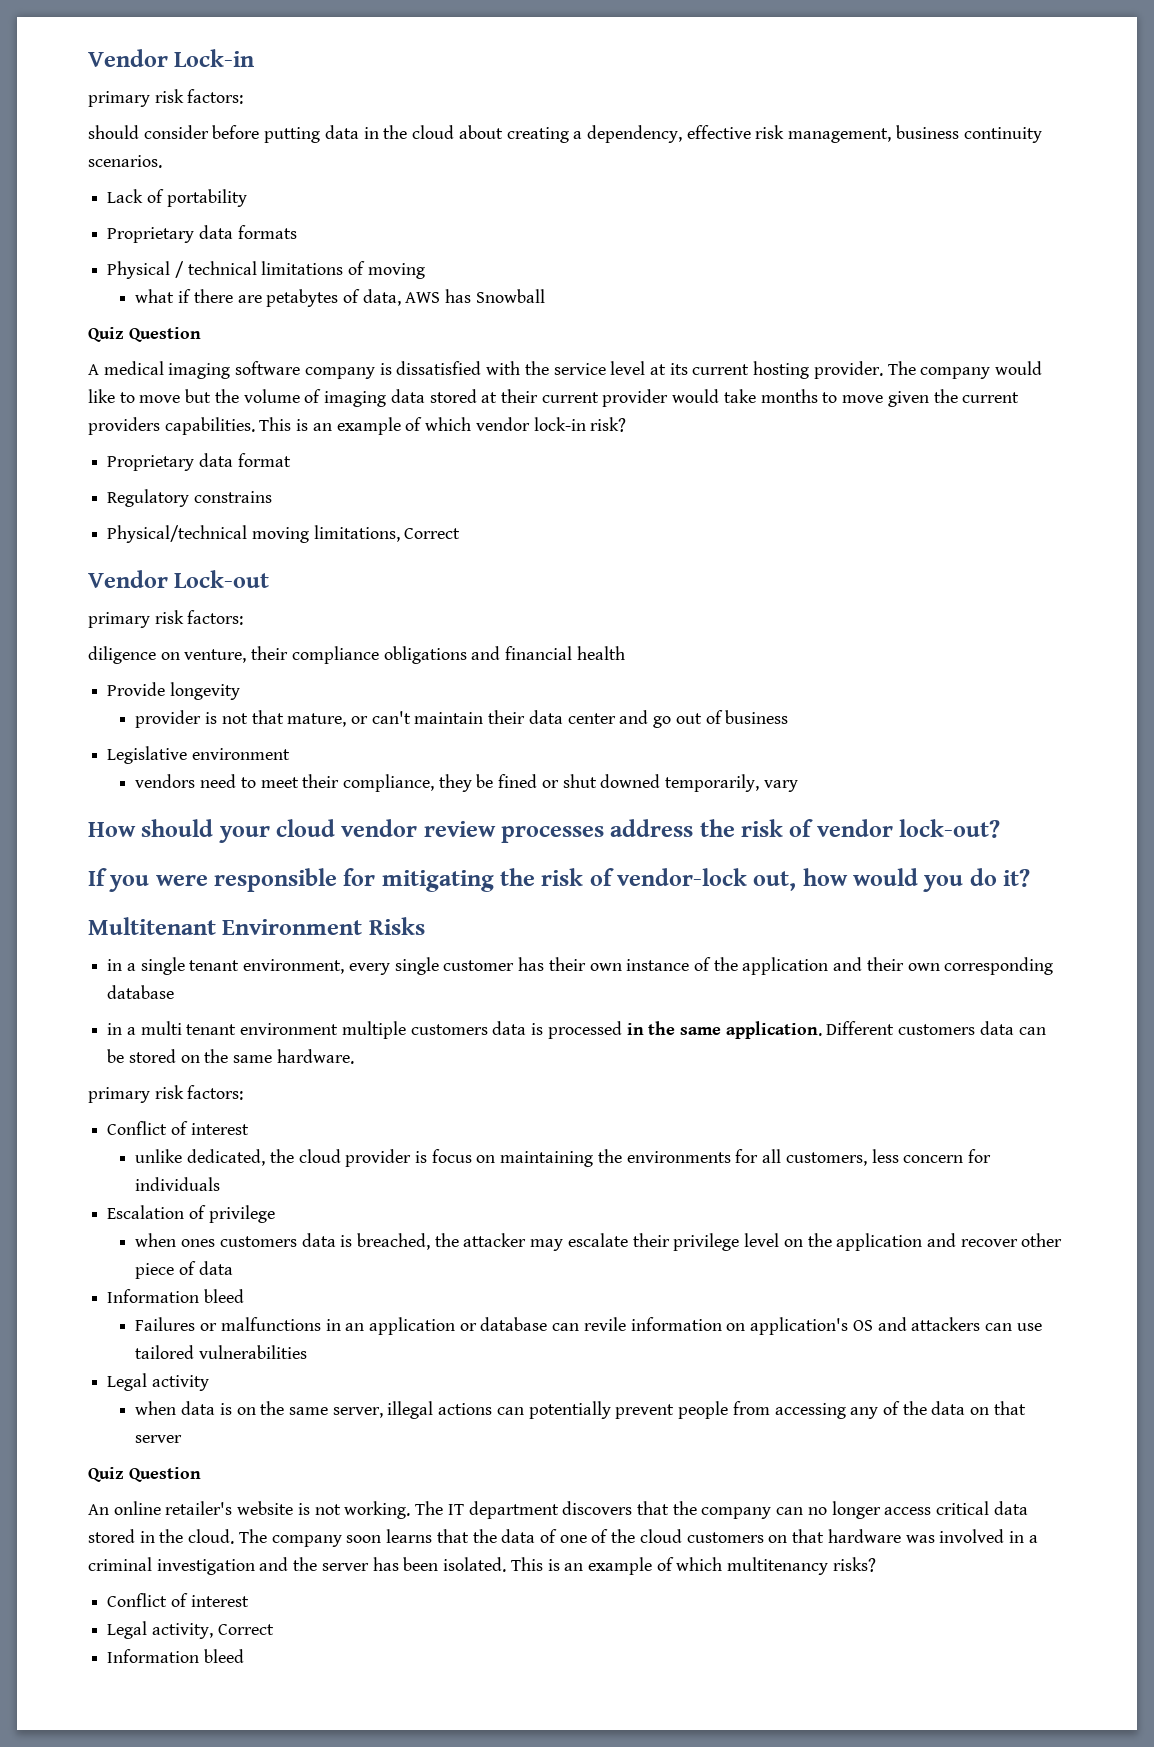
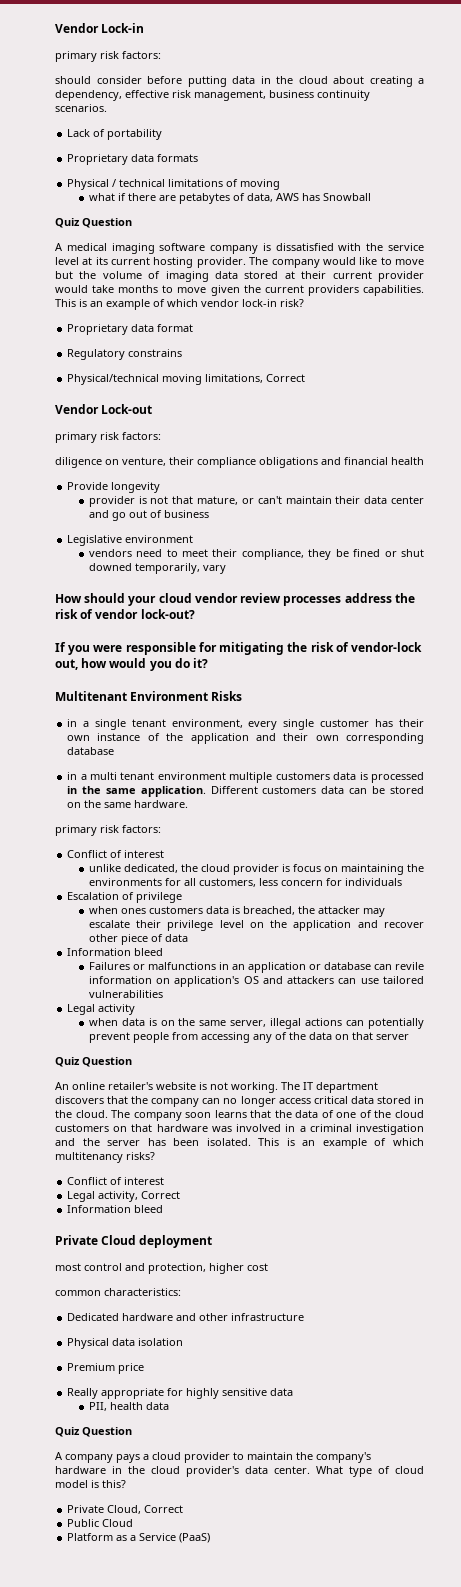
(244, 1656) none -> [55,1235,213,1248] [55,1263,268,1274] [55,1288,181,1296] [67,1313,305,1321] [67,1338,184,1349] [67,1363,145,1374] [67,1388,294,1399] [88,1402,169,1411] [55,1427,132,1437] [55,1452,371,1463] [55,1466,424,1477] [55,1480,126,1488] [67,1505,184,1514] [67,1519,134,1527] [67,1533,211,1543] // Private Cloud deployment // most control and protection, higher cost // common characteristics: // Dedicated hardware and other infrastructure // Physical data isolation // Premium price // Really appropriate for highly sensitive data // PII, health data // Quiz Question // A company pays a cloud provider to maintain the company's hardware in the cloud provider's data center. What type of cloud model is this? // Private Cloud, Correct // Public Cloud // Platform as a Service (PaaS)

